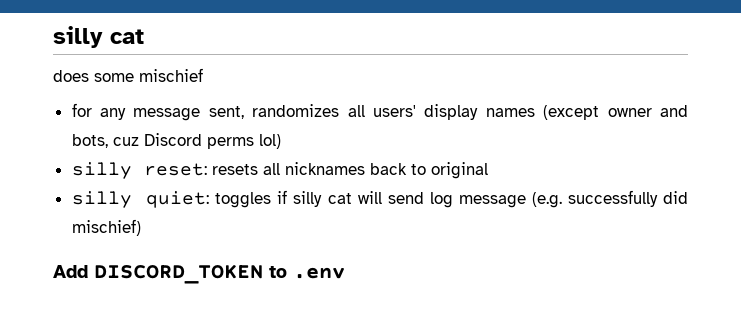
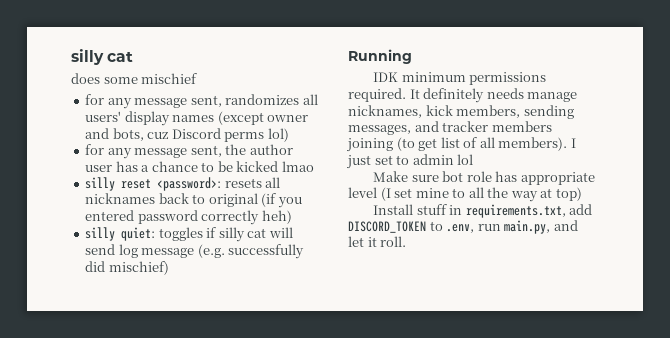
[71,162,207,179] // silly reset: -> [85,144,293,159] [85,161,314,172] [85,177,222,191] // for any message sent, the author user has a chance to be kicked lmao // silly reset <password>:
(488, 170) none -> [261,193,302,208] [85,210,292,225] (if you entered password correctly heh)
[53,264,345,284] Add DISCORD_TOKEN to .env -> [348,49,412,64] [373,72,547,85] [348,88,578,103] [348,105,574,119] [348,121,552,135] [346,137,576,152] [346,154,474,169] [373,171,595,185] [348,187,582,202] [373,204,593,218] [348,220,578,234] [348,236,407,247] Running // IDK minimum permissions required. It definitely needs manage nicknames, kick members, sending messages, and tracker members joining (to get list of all members). I just set to admin lol // Make sure bot role has appropriate level (I set mine to all the way at top) // Install stuff in requirements.txt, add DISCORD_TOKEN to .env, run main.py, and let it roll.

